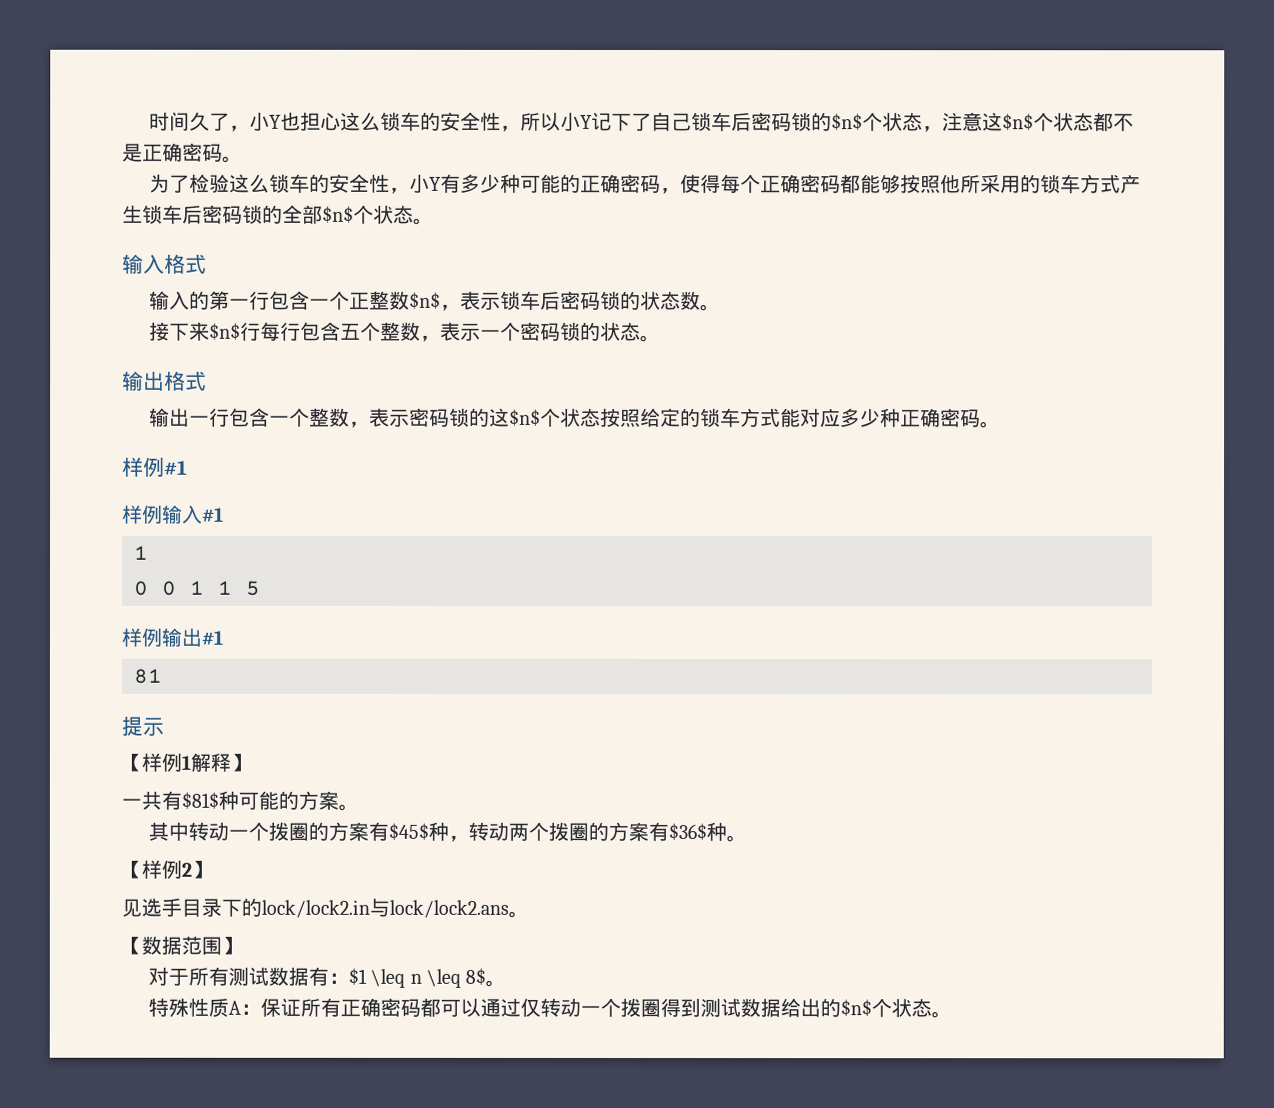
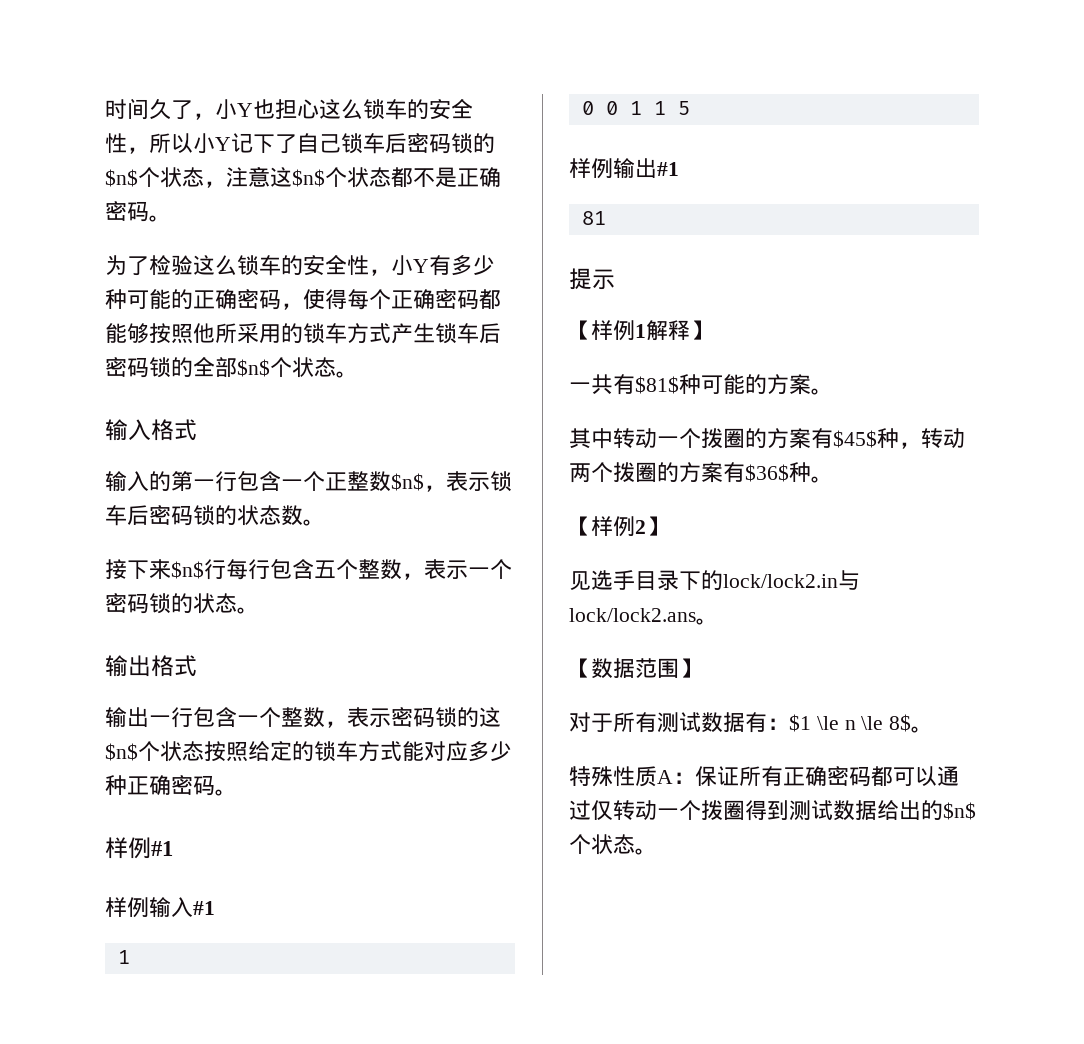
[370,968,462,988] \leq n \leq -> [816,716,884,730] \le n \le

